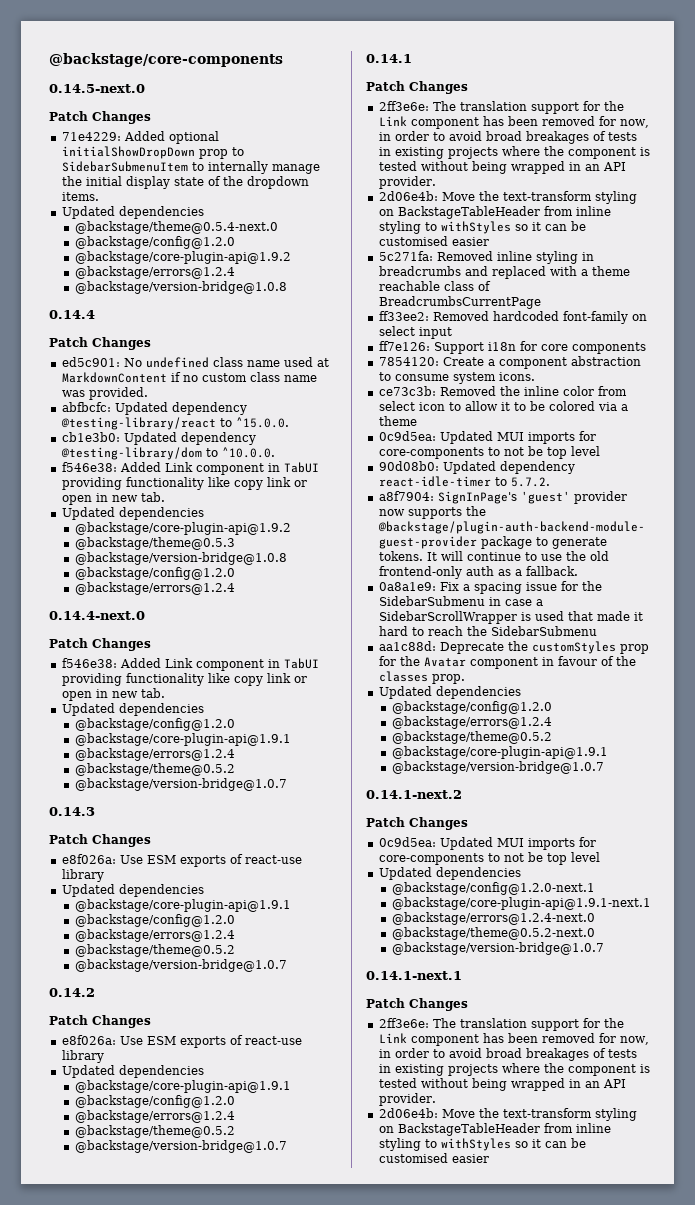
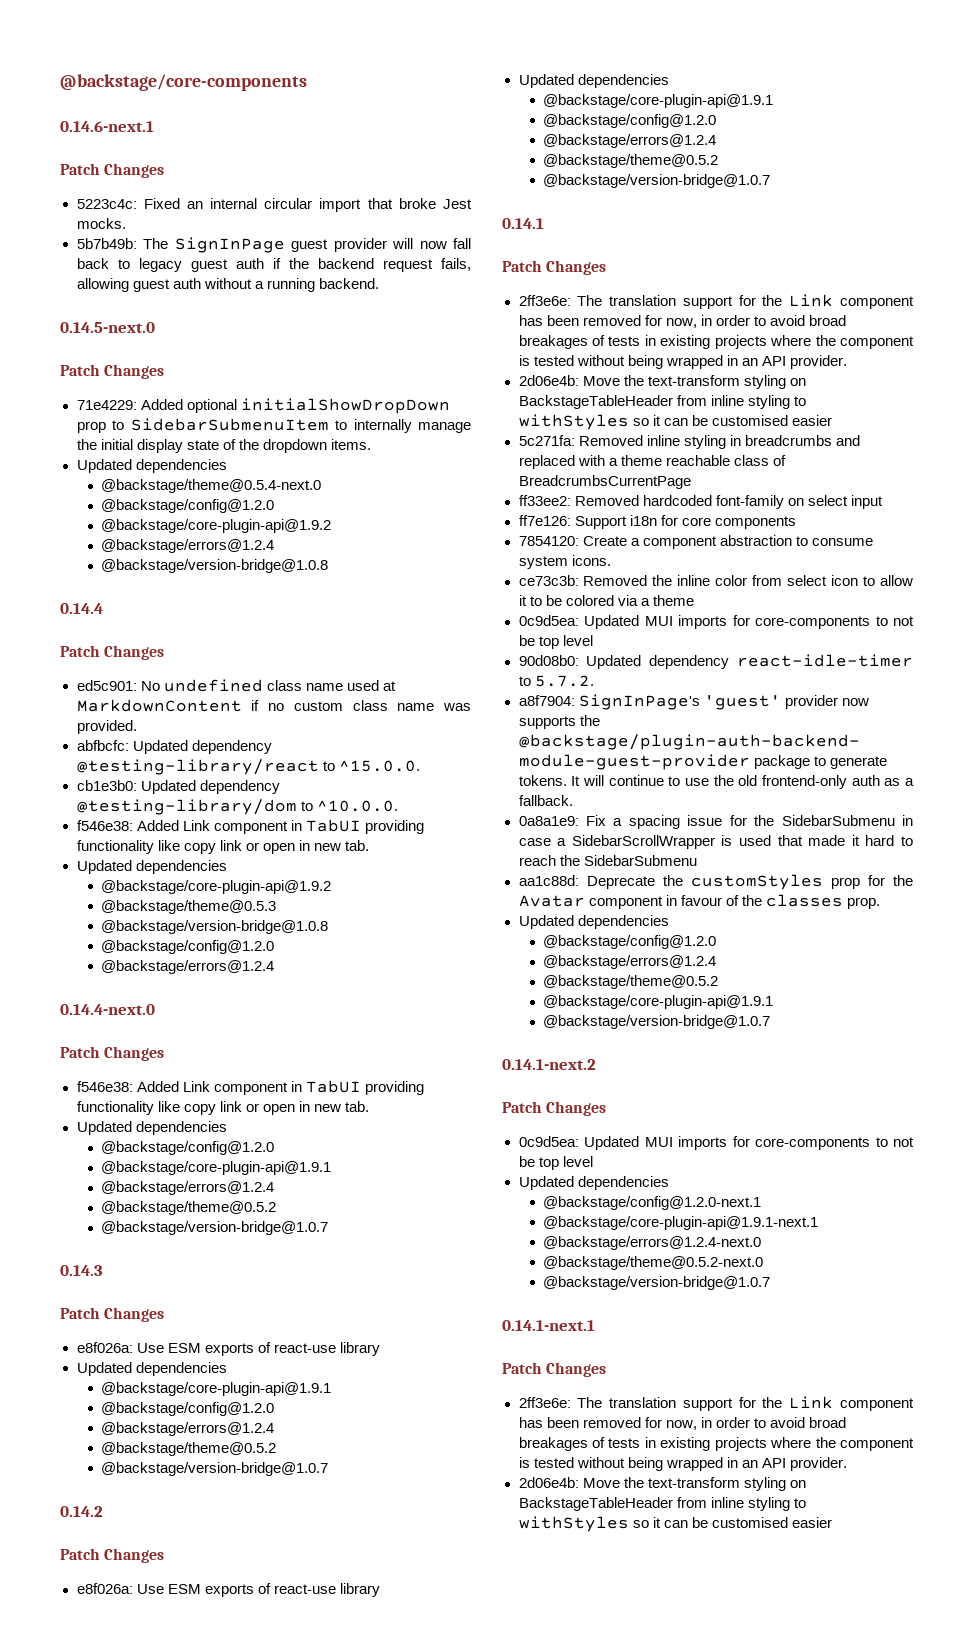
(283, 60) none -> [60,121,154,132] [60,163,165,178] [76,198,472,212] [76,218,126,229] [76,237,471,253] [76,258,471,272] [76,278,379,292] // 0.14.6-next.1 // Patch Changes // 5223c4c: Fixed an internal circular import that broke Jest mocks. // 5b7b49b: The SignInPage guest provider will now fall back to legacy guest auth if the backend request fails, allowing guest auth without a running backend.

